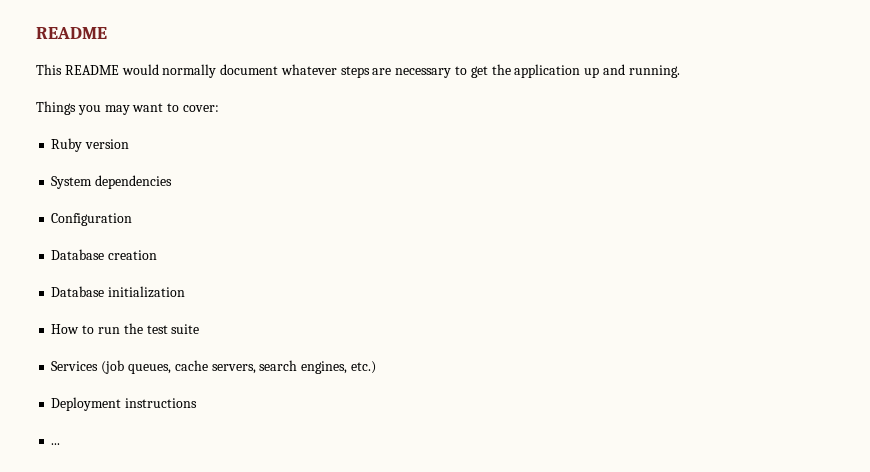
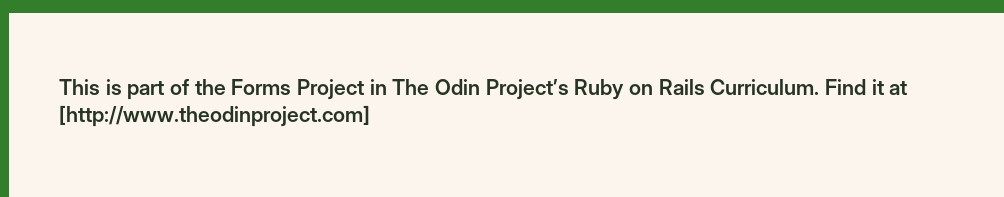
[36,27,107,39] [36,64,680,78] [36,101,219,115] [51,138,130,152] [51,175,173,189] [51,213,133,226] [51,249,158,260] [51,286,186,298] [51,323,200,334] [51,360,376,374] [51,397,198,411] [51,443,61,445] README // This README would normally document whatever steps are necessary to get the application up and running. // Things you may want to cover: // Ruby version // System dependencies // Configuration // Database creation // Database initialization // How to run the test suite // Services (job queues, cache servers, search engines, etc.) // Deployment instructions // ... -> [59,79,908,100] [59,105,370,127] This is part of the Forms Project in The Odin Project’s Ruby on Rails Curriculum. Find it at [http://www.theodinproject.com]

